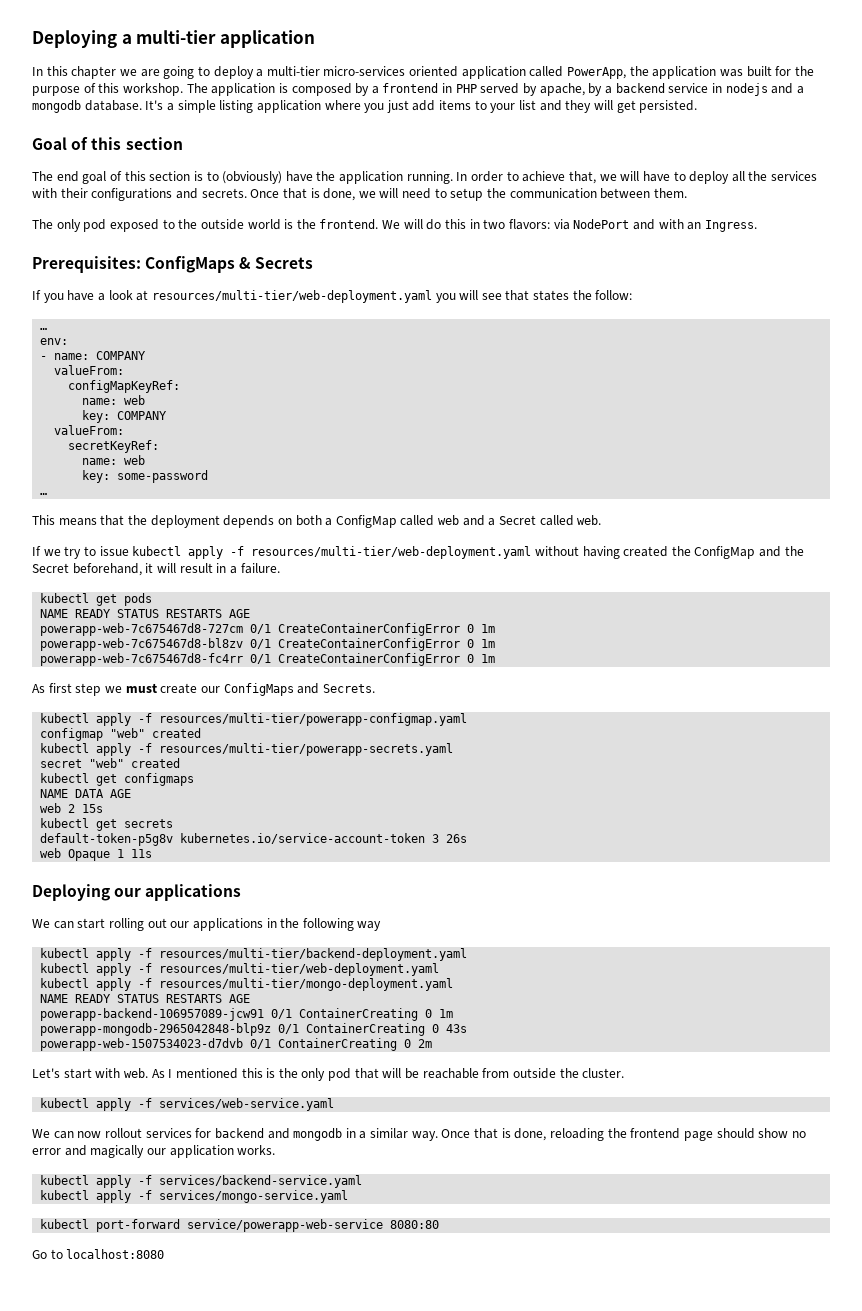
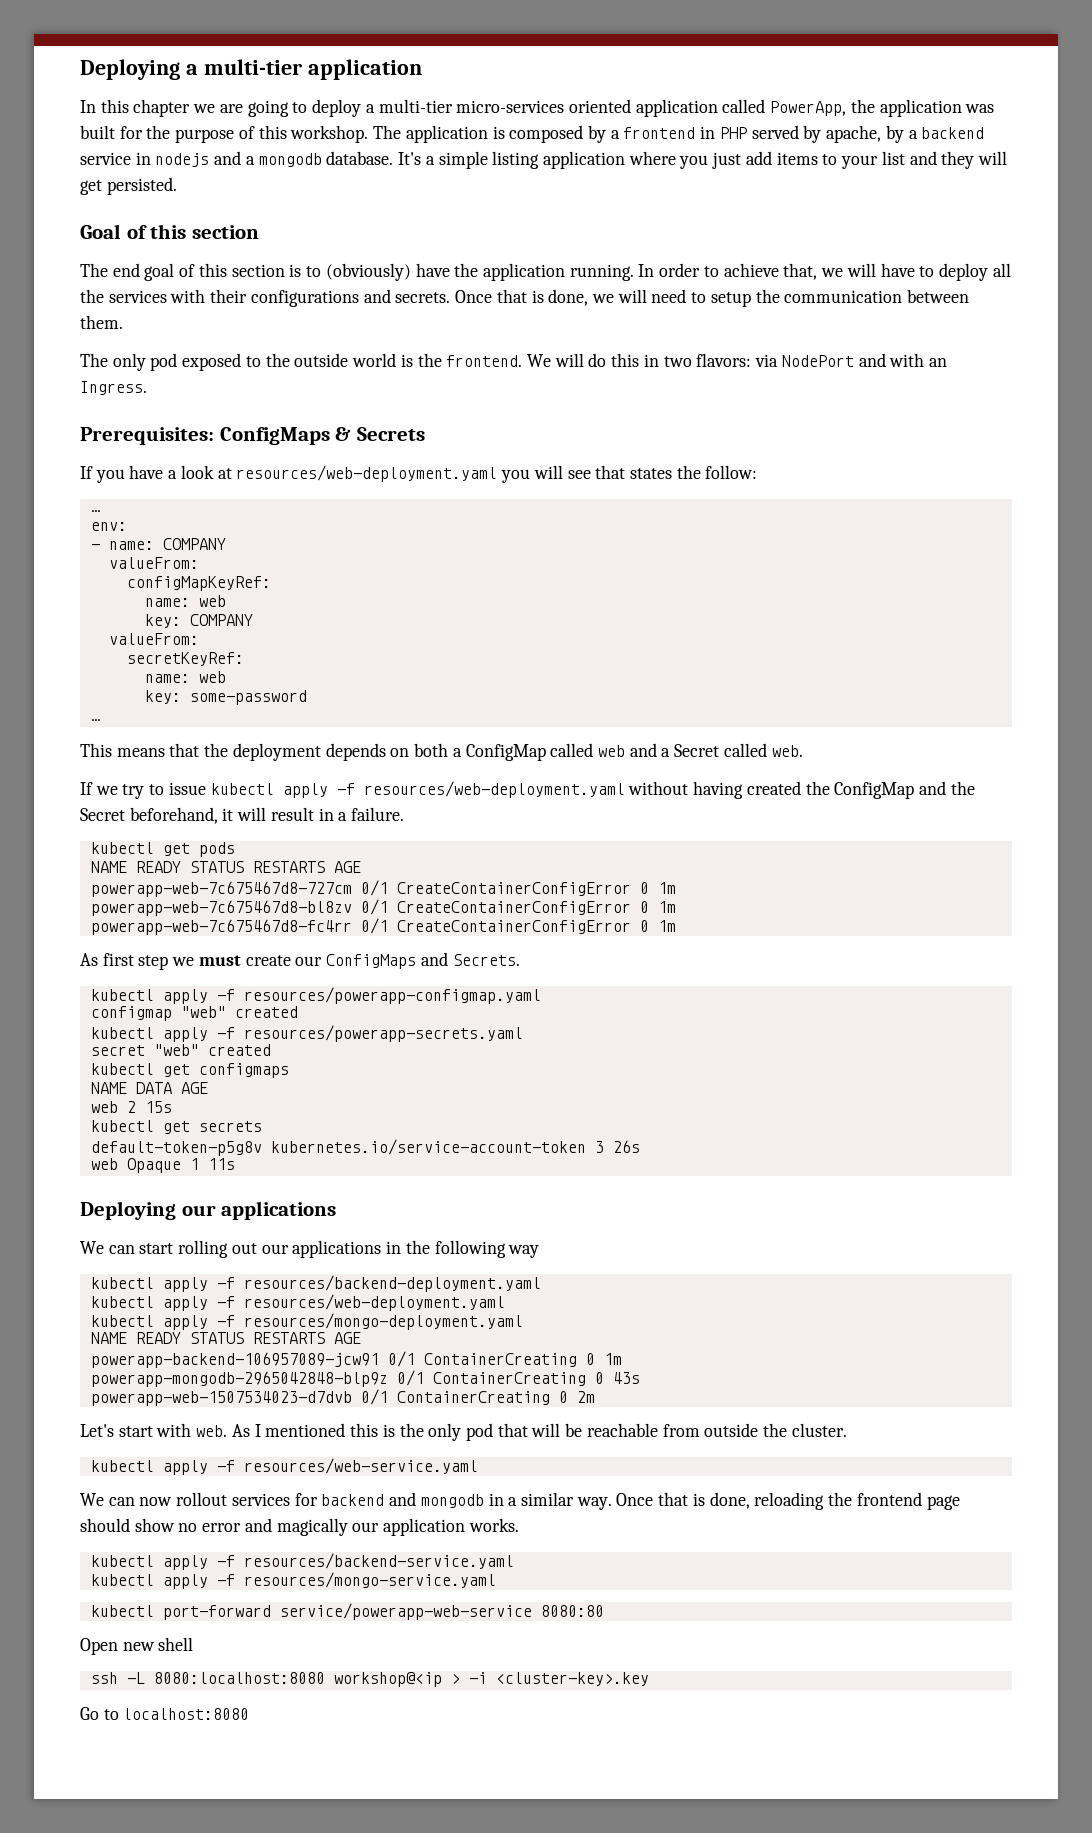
[151,290,432,303] resources/multi-tier/web-deployment.yaml -> [236,465,498,482] resources/web-deployment.yaml
[251,546,532,559] resources/multi-tier/web-deployment.yaml -> [363,781,625,798] resources/web-deployment.yaml
[159,713,468,726] resources/multi-tier/powerapp-configmap.yaml -> [243,987,541,1004] resources/powerapp-configmap.yaml
[159,743,454,756] resources/multi-tier/powerapp-secrets.yaml -> [243,1025,523,1042] resources/powerapp-secrets.yaml
[159,948,468,961] [40,963,440,976] [40,978,454,991] resources/multi-tier/backend-deployment.yaml // kubectl apply -f resources/multi-tier/web-deployment.yaml // kubectl apply -f resources/multi-tier/mongo-deployment.yaml -> [243,1275,541,1292] [90,1294,505,1311] [90,1313,523,1330] resources/backend-deployment.yaml // kubectl apply -f resources/web-deployment.yaml // kubectl apply -f resources/mongo-deployment.yaml
[159,1098,335,1111] services/web-service.yaml -> [243,1458,478,1474] resources/web-service.yaml
[159,1175,363,1188] [40,1190,349,1203] services/backend-service.yaml // kubectl apply -f services/mongo-service.yaml -> [243,1553,514,1569] [90,1572,496,1589] resources/backend-service.yaml // kubectl apply -f resources/mongo-service.yaml
(440, 1224) none -> [80,1637,194,1655] [90,1672,649,1687] // Open new shell // ssh -L 8080:localhost:8080 workshop@<ip > -i <cluster-key>.key

